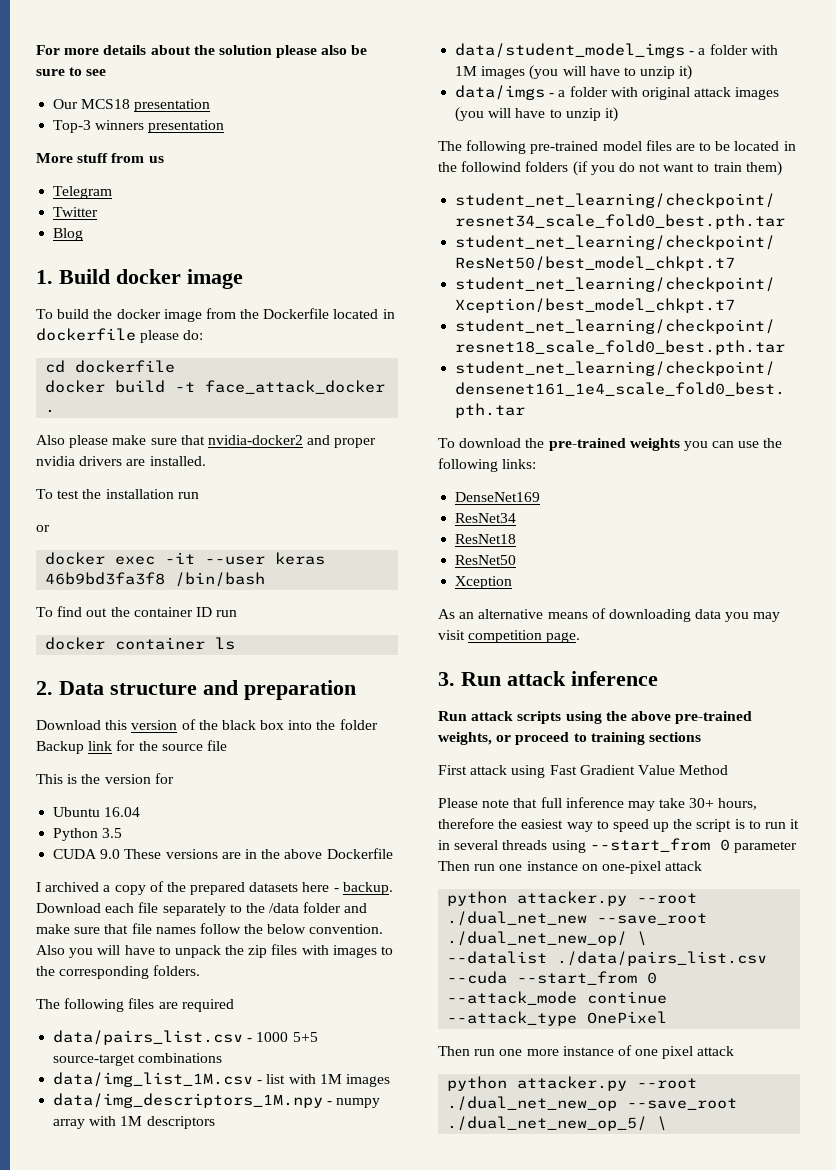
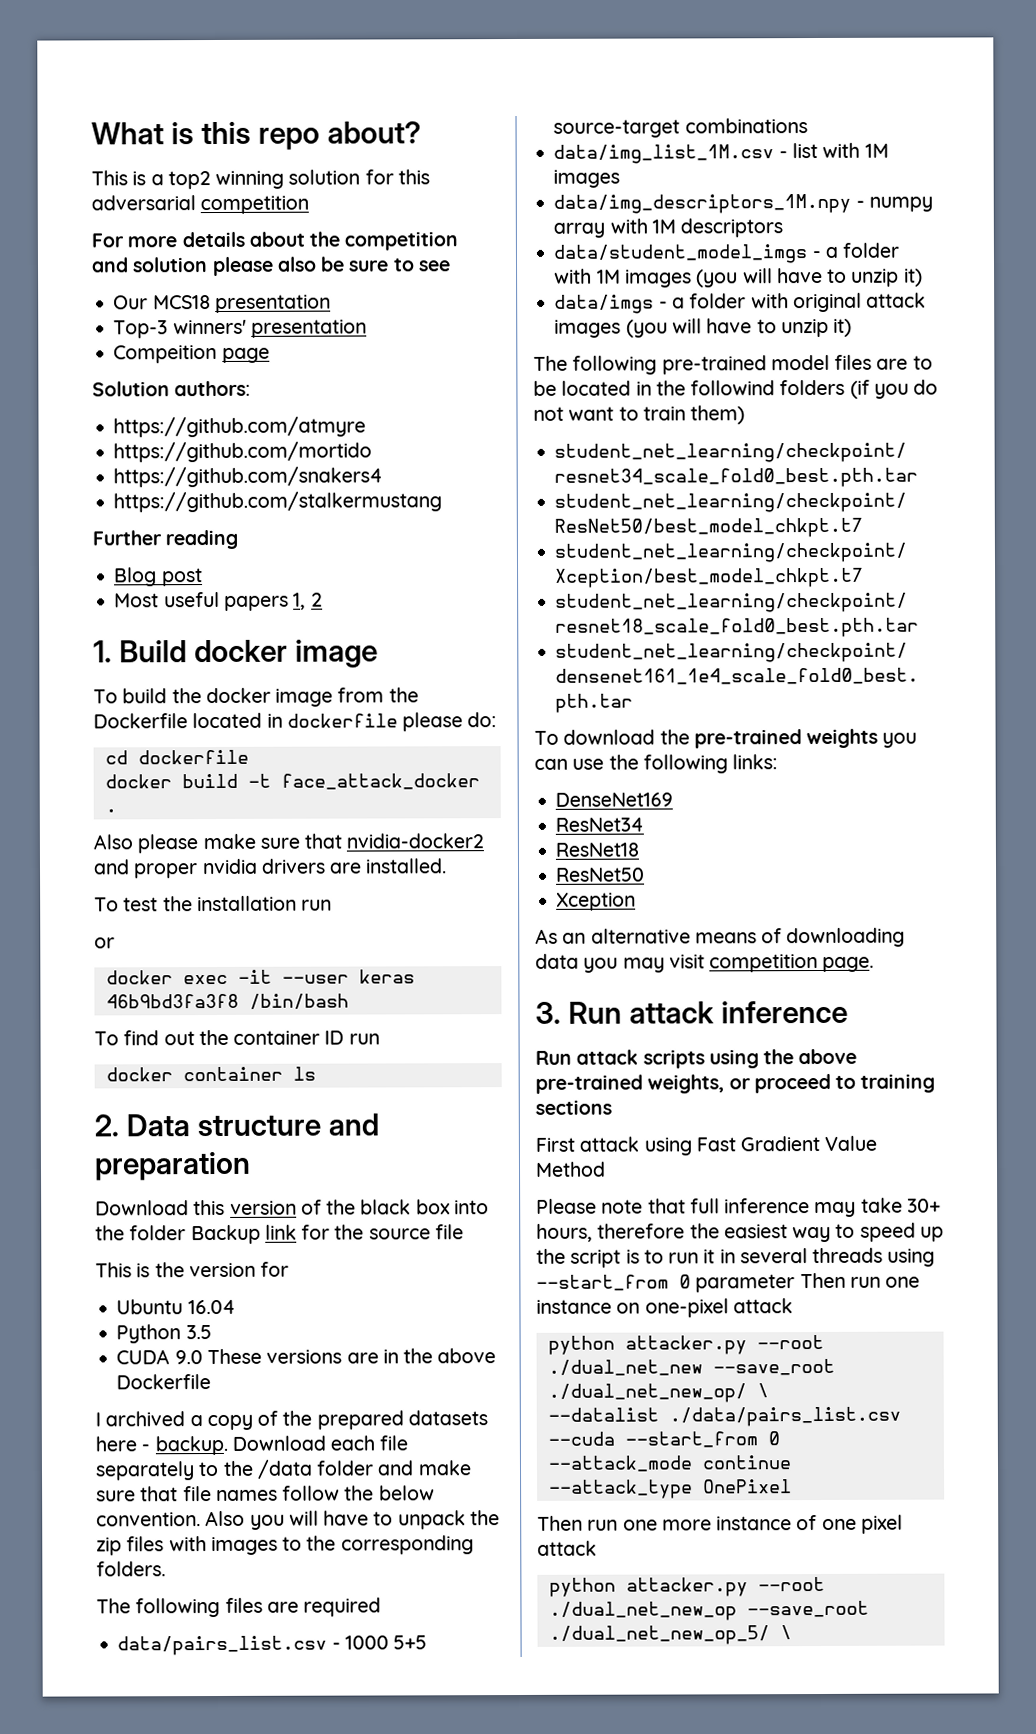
(36, 50) none -> [91,121,421,150] [91,169,430,190] [91,195,310,215] What is this repo about? // This is a top2 winning solution for this adversarial competition //
(215, 50) none -> [344,231,459,251] [91,257,129,273] competition and
[95,120,225,133] [36,153,164,163] [53,186,113,199] [53,207,99,217] [53,228,84,241] winners presentation // More stuff from us // Telegram // Twitter // Blog -> [172,319,367,338] [113,344,270,364] [92,380,252,397] [113,416,367,438] [113,441,373,463] [113,466,384,488] [113,491,443,513] [92,529,239,550] [114,567,203,587] [114,591,323,611] winners' presentation // Compeition page // Solution authors: // https://github.com/atmyre // https://github.com/mortido // https://github.com/snakers4 // https://github.com/stalkermustang // Further reading // Blog post // Most useful papers 1, 2

